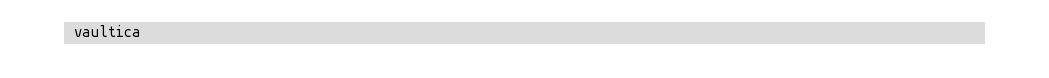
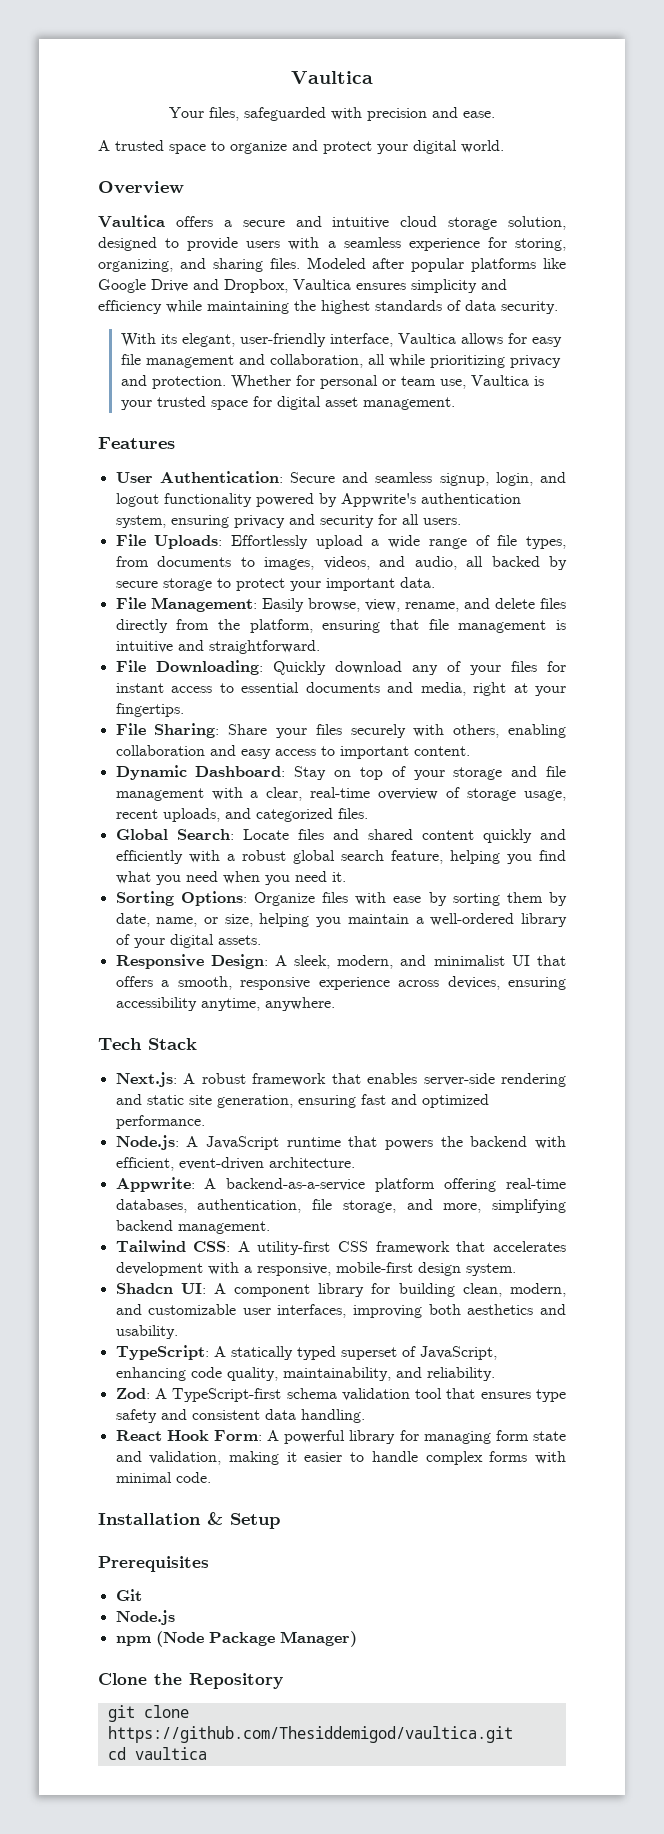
(73, 31) none -> [291,71,373,84] [169,107,495,121] [98,140,504,154] [98,181,184,194] [98,215,566,230] [98,237,566,251] [98,257,566,272] [98,279,507,293] [98,300,558,314] [120,333,562,347] [120,354,561,368] [120,375,544,389] [120,396,455,410] [98,437,175,449] [115,471,566,486] [115,493,521,507] [115,514,461,528] [115,534,566,549] [115,556,567,570] [115,577,435,591] [115,597,566,612] [115,619,566,633] [115,640,320,654] [115,660,566,675] [115,682,566,696] [115,703,184,717] [115,723,566,738] [115,745,470,759] [115,765,566,780] [115,787,566,801] [115,808,368,822] [115,829,566,843] [115,850,566,864] [115,871,346,885] [115,891,567,906] [115,913,567,927] [115,934,261,948] [115,954,566,969] [115,976,566,990] [115,997,335,1011] [98,1038,197,1050] [115,1072,566,1087] [115,1094,489,1108] [115,1115,205,1129] [115,1135,566,1150] [115,1157,355,1171] [115,1177,566,1192] [115,1199,566,1213] [115,1220,270,1234] [115,1240,566,1255] [115,1262,516,1276] [115,1283,566,1297] [115,1304,566,1318] [115,1325,178,1339] [115,1345,497,1360] [115,1367,495,1381] [115,1388,566,1402] [115,1409,365,1423] [115,1430,566,1444] [115,1451,566,1465] [115,1472,211,1483] [98,1512,280,1529] [98,1556,209,1572] [115,1589,142,1601] [115,1610,175,1625] [115,1631,357,1647] [98,1673,283,1689] [107,1705,189,1722] [107,1726,513,1743] [107,1747,126,1760] Vaultica // Your files, safeguarded with precision and ease. // A trusted space to organize and protect your digital world. // Overview // Vaultica offers a secure and intuitive cloud storage solution, designed to provide users with a seamless experience for storing, organizing, and sharing files. Modeled after popular platforms like Google Drive and Dropbox, Vaultica ensures simplicity and efficiency while maintaining the highest standards of data security. // With its elegant, user-friendly interface, Vaultica allows for easy file management and collaboration, all while prioritizing privacy and protection. Whether for personal or team use, Vaultica is your trusted space for digital asset management. // Features // User Authentication: Secure and seamless signup, login, and logout functionality powered by Appwrite's authentication system, ensuring privacy and security for all users. // File Uploads: Effortlessly upload a wide range of file types, from documents to images, videos, and audio, all backed by secure storage to protect your important data. // File Management: Easily browse, view, rename, and delete files directly from the platform, ensuring that file management is intuitive and straightforward. // File Downloading: Quickly download any of your files for instant access to essential documents and media, right at your fingertips. // File Sharing: Share your files securely with others, enabling collaboration and easy access to important content. // Dynamic Dashboard: Stay on top of your storage and file management with a clear, real-time overview of storage usage, recent uploads, and categorized files. // Global Search: Locate files and shared content quickly and efficiently with a robust global search feature, helping you find what you need when you need it. // Sorting Options: Organize files with ease by sorting them by date, name, or size, helping you maintain a well-ordered library of your digital assets. // Responsive Design: A sleek, modern, and minimalist UI that offers a smooth, responsive experience across devices, ensuring accessibility anytime, anywhere. // Tech Stack // Next.js: A robust framework that enables server-side rendering and static site generation, ensuring fast and optimized performance. // Node.js: A JavaScript runtime that powers the backend with efficient, event-driven architecture. // Appwrite: A backend-as-a-service platform offering real-time databases, authentication, file storage, and more, simplifying backend management. // Tailwind CSS: A utility-first CSS framework that accelerates development with a responsive, mobile-first design system. // Shadcn UI: A component library for building clean, modern, and customizable user interfaces, improving both aesthetics and usability. // TypeScript: A statically typed superset of JavaScript, enhancing code quality, maintainability, and reliability. // Zod: A TypeScript-first schema validation tool that ensures type safety and consistent data handling. // React Hook Form: A powerful library for managing form state and validation, making it easier to handle complex forms with minimal code. // Installation & Setup // Prerequisites // Git // Node.js // npm (Node Package Manager) // Clone the Repository // git clone https://github.com/Thesiddemigod/vaultica.git // cd

